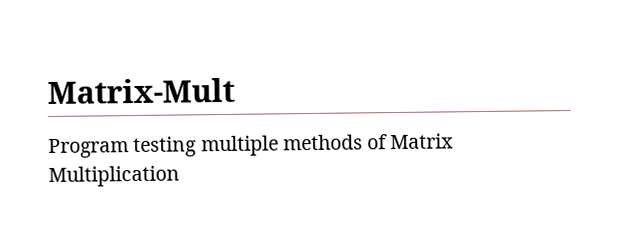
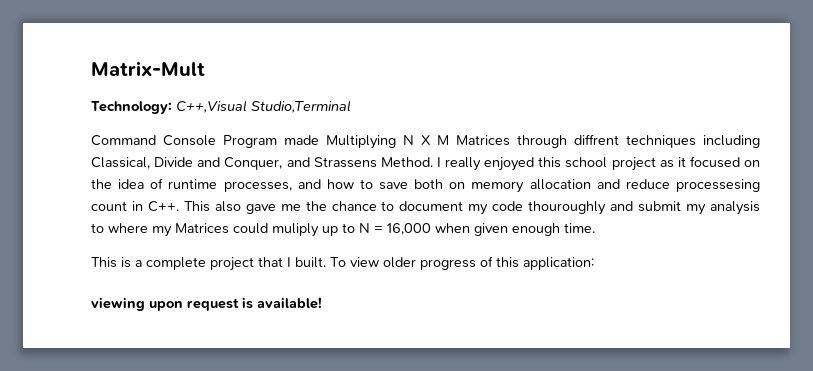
[48,133,455,159] [48,165,180,188] Program testing multiple methods of Matrix Multiplication -> [91,100,351,114] [91,134,760,149] [91,156,760,171] [91,178,760,193] [91,201,761,215] [91,223,595,237] [91,256,594,271] [91,297,322,311] Technology: C++,Visual Studio,Terminal // Command Console Program made Multiplying N X M Matrices through diffrent techniques including Classical, Divide and Conquer, and Strassens Method. I really enjoyed this school project as it focused on the idea of runtime processes, and how to save both on memory allocation and reduce processesing count in C++. This also gave me the chance to document my code thouroughly and submit my analysis to where my Matrices could muliply up to N = 16,000 when given enough time. // This is a complete project that I built. To view older progress of this application: // viewing upon request is available!

